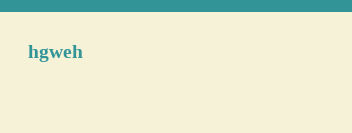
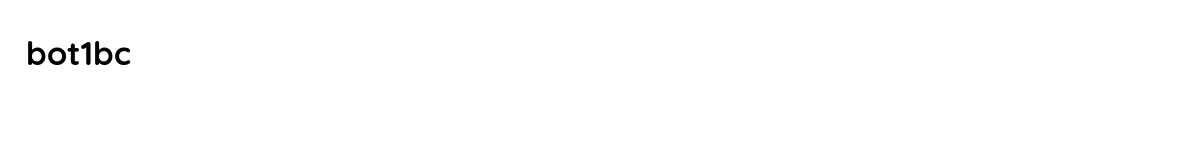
[28,45,83,62] hgweh -> [26,41,131,65] bot1bc

